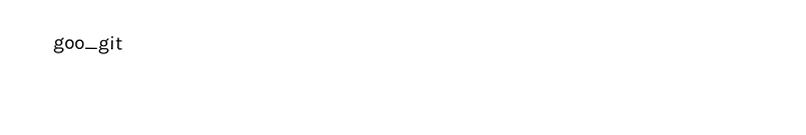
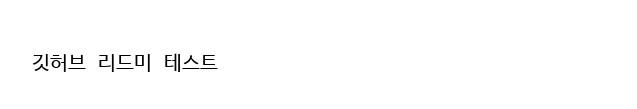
[53,34,123,55] goo_git -> [32,53,218,72] 깃허브 리드미 테스트

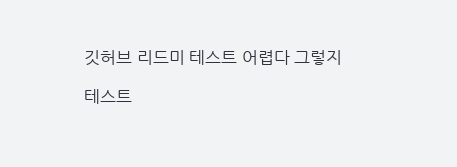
(218, 62) none -> [241,50,343,65] [84,89,132,104] 어렵다 그렇지 // 테스트

